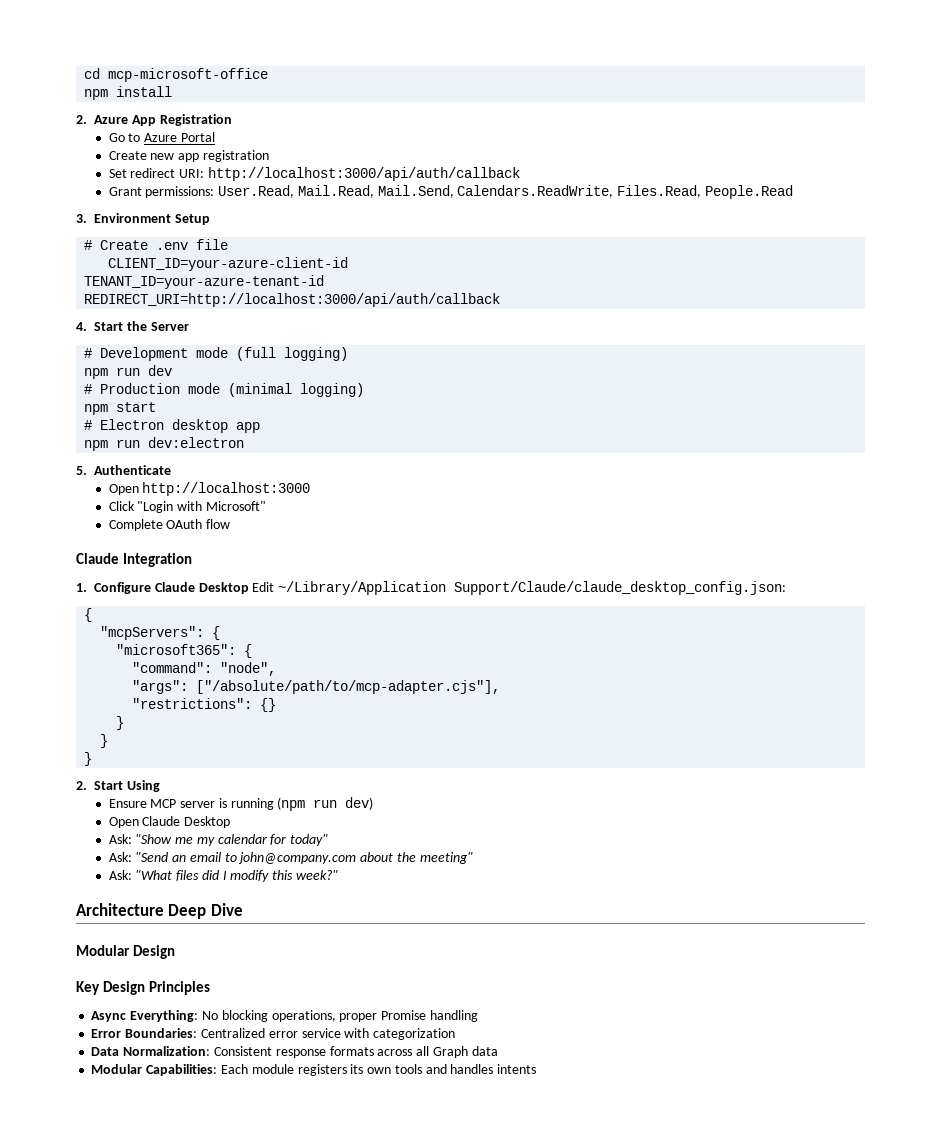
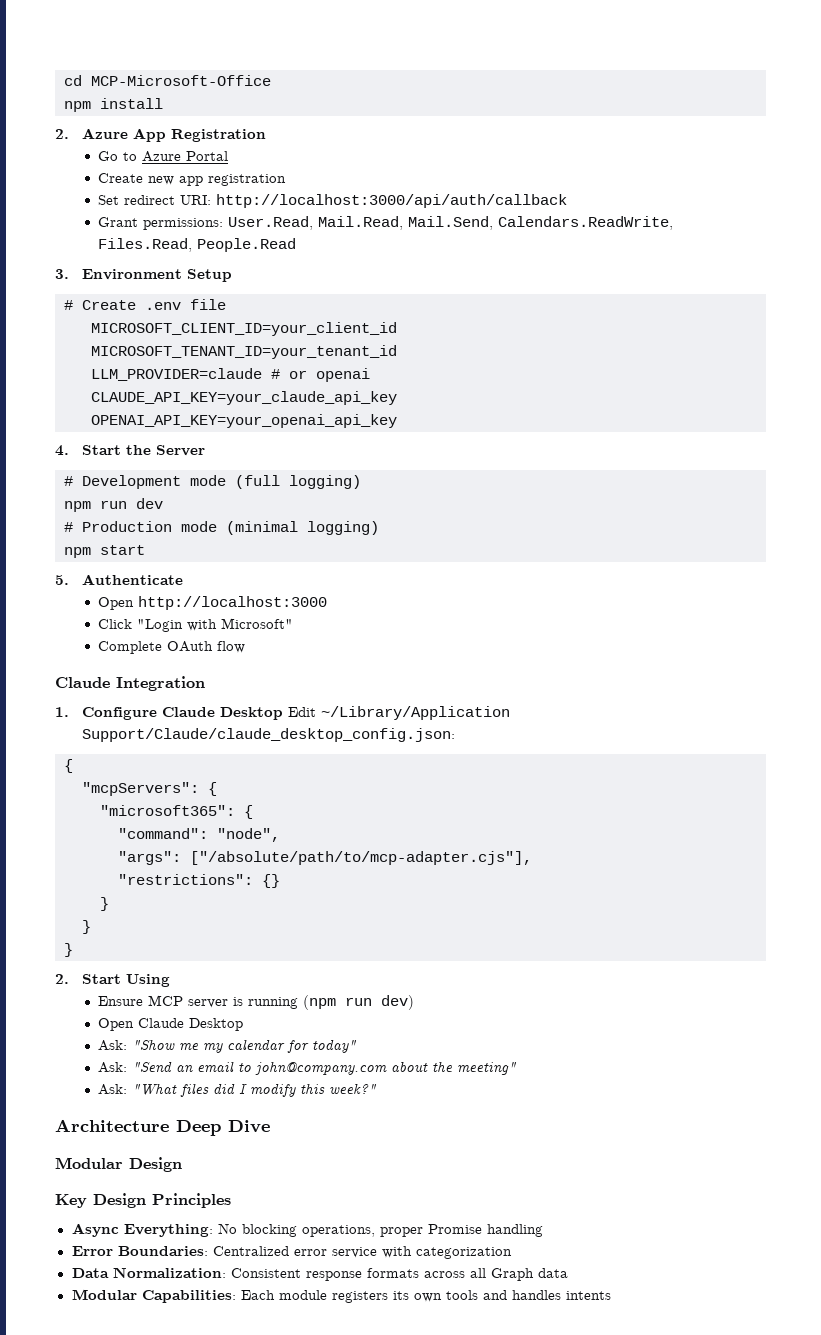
[108,68,269,82] mcp-microsoft-office -> [91,75,271,86] MCP-Microsoft-Office
[108,257,349,271] [84,275,325,289] [84,293,501,307] CLIENT_ID=your-azure-client-id // TENANT_ID=your-azure-tenant-id // REDIRECT_URI=http://localhost:3000/api/auth/callback -> [91,322,397,336] [91,345,397,359] [91,368,370,382] [91,391,397,405] [91,414,397,428] MICROSOFT_CLIENT_ID=your_client_id // MICROSOFT_TENANT_ID=your_tenant_id // LLM_PROVIDER=claude # or openai // CLAUDE_API_KEY=your_claude_api_key // OPENAI_API_KEY=your_openai_api_key
[84,419,261,433] [84,437,245,451] // # Electron desktop app // npm run dev:electron -> (145, 550) none

